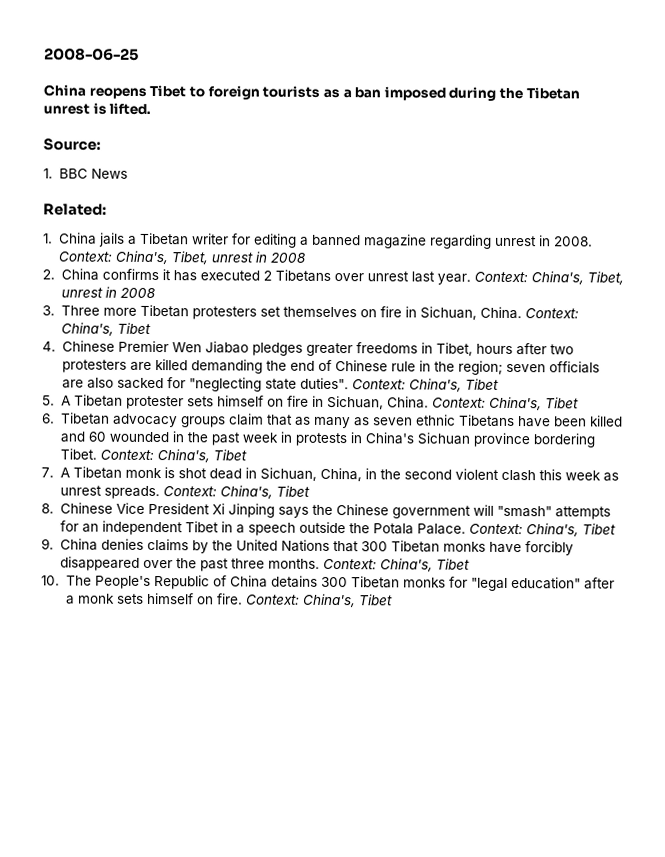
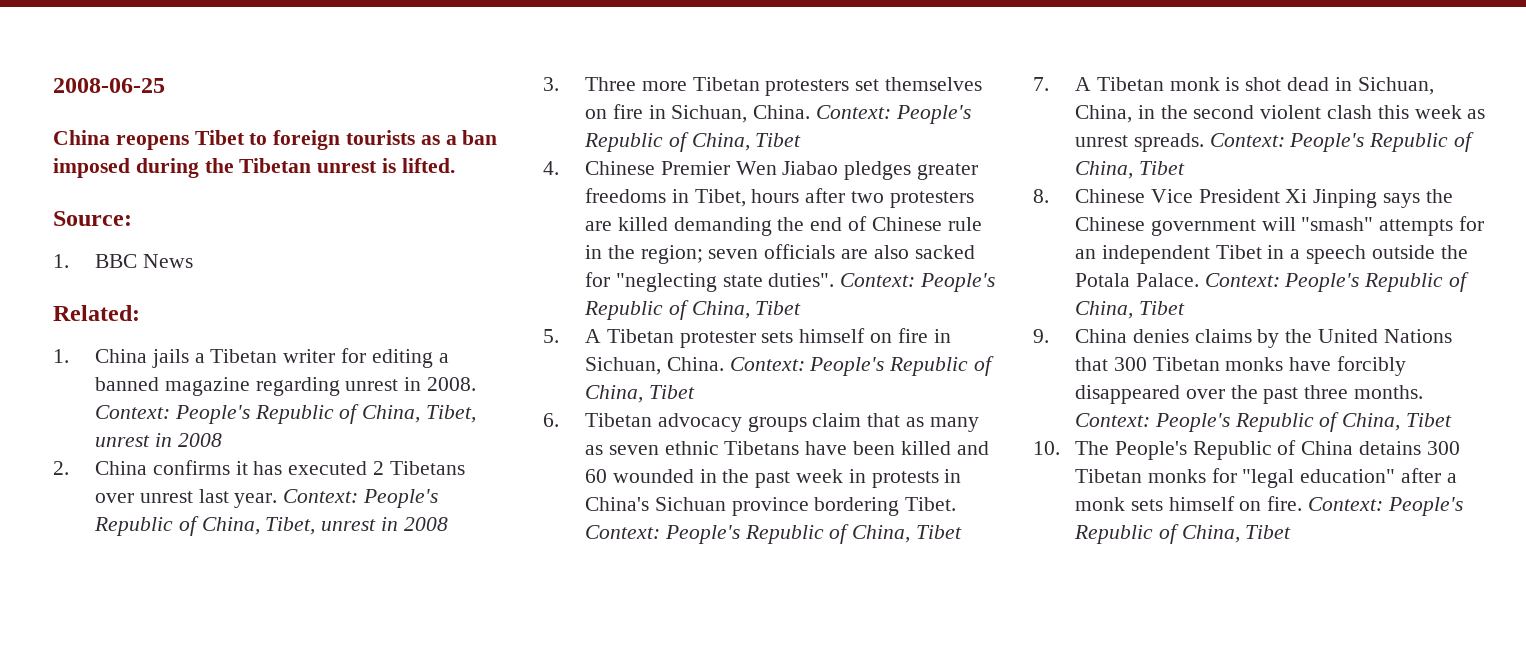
[114,250,168,265] China's, -> [174,404,421,424] People's Republic of China,
[530,271,584,285] China's, -> [362,489,438,508] [93,516,260,536] People's Republic of China,
[60,322,114,336] China's, -> [895,105,971,124] [583,132,750,152] People's Republic of China,
[408,378,462,392] China's, -> [919,273,995,292] [583,300,750,320] People's Republic of China,
[488,396,542,411] China's, -> [809,356,994,376] [584,385,643,403] People's Republic of China,
[156,449,210,463] China's, -> [664,524,911,544] People's Republic of China,
[219,485,273,499] China's, -> [1289,132,1474,152] [1074,161,1133,179] People's Republic of China,
[525,523,579,537] China's, -> [1284,272,1469,292] [1074,301,1133,319] People's Republic of China,
[379,558,433,572] China's, -> [1154,412,1401,432] People's Republic of China,
[302,593,356,608] China's, -> [1387,497,1463,516] [1073,524,1240,544] People's Republic of China,

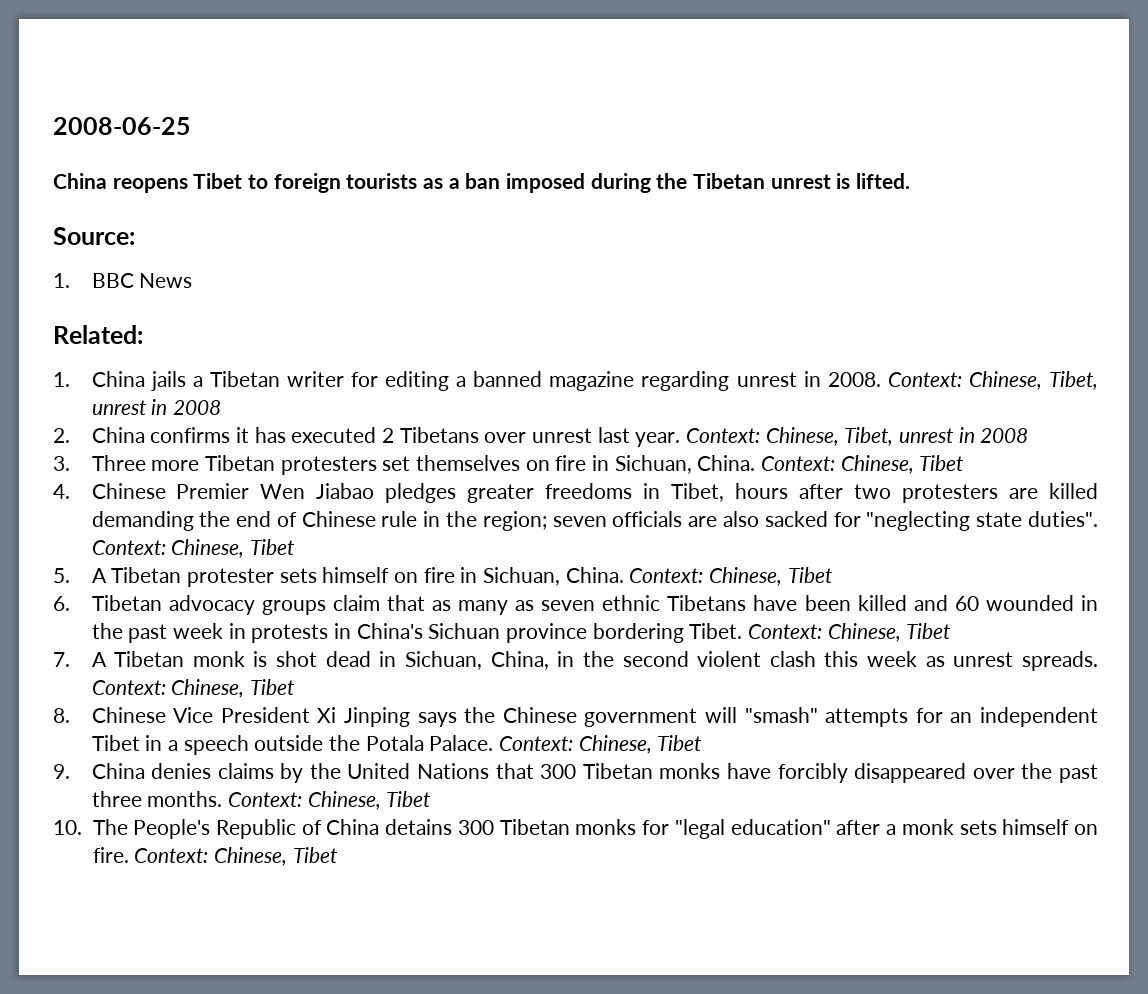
[174,404,421,424] People's Republic of China, -> [968,371,1042,390] Chinese,
[362,489,438,508] [93,516,260,536] People's Republic of China, -> [765,427,839,446] Chinese,
[895,105,971,124] [583,132,750,152] People's Republic of China, -> [840,455,914,474] Chinese,
[919,273,995,292] [583,300,750,320] People's Republic of China, -> [171,539,245,558] Chinese,
[809,356,994,376] [584,385,643,403] People's Republic of China, -> [708,567,782,586] Chinese,
[664,524,911,544] People's Republic of China, -> [827,623,901,642] Chinese,
[1289,132,1474,152] [1074,161,1133,179] People's Republic of China, -> [171,679,245,698] Chinese,
[1284,272,1469,292] [1074,301,1133,319] People's Republic of China, -> [578,735,652,754] Chinese,
[1154,412,1401,432] People's Republic of China, -> [307,791,381,810] Chinese,
[1387,497,1463,516] [1073,524,1240,544] People's Republic of China, -> [213,847,287,866] Chinese,

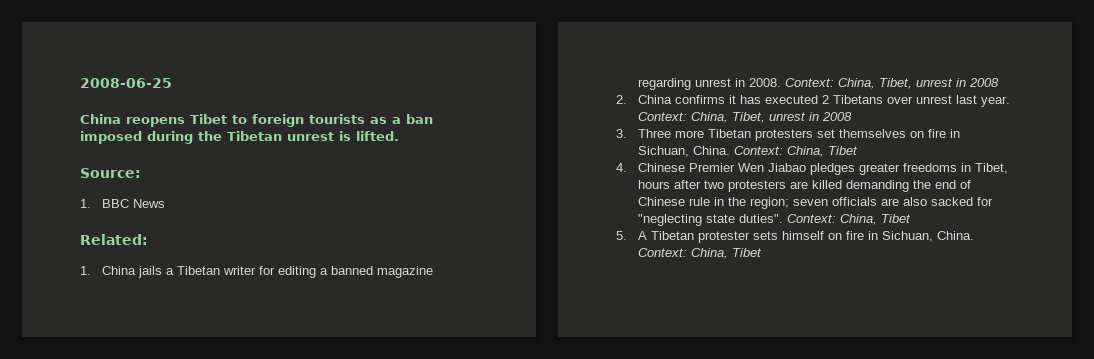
[968,371,1042,390] Chinese, -> [838,78,876,89] China,
[765,427,839,446] Chinese, -> [691,112,729,123] China,
[840,455,914,474] Chinese, -> [787,146,825,157] China,
[171,539,245,558] Chinese, -> [840,214,878,225] China,
[708,567,833,586] [53,595,1099,615] [91,623,952,643] [53,651,1099,671] [91,679,295,698] [53,707,1099,727] [91,735,703,755] [53,763,1098,783] [91,791,432,810] [53,819,1099,839] [92,847,338,866] Chinese, Tibet // 6. Tibetan advocacy groups claim that as many as seven ethnic Tibetans have been killed and 60 wounded in the past week in protests in China's Sichuan province bordering Tibet. Context: Chinese, Tibet // 7. A Tibetan monk is shot dead in Sichuan, China, in the second violent clash this week as unrest spreads. Context: Chinese, Tibet // 8. Chinese Vice President Xi Jinping says the Chinese government will "smash" attempts for an independent Tibet in a speech outside the Potala Palace. Context: Chinese, Tibet // 9. China denies claims by the United Nations that 300 Tibetan monks have forcibly disappeared over the past three months. Context: Chinese, Tibet // 10. The People's Republic of China detains 300 Tibetan monks for "legal education" after a monk sets himself on fire. Context: Chinese, Tibet -> [691,248,763,259] China, Tibet

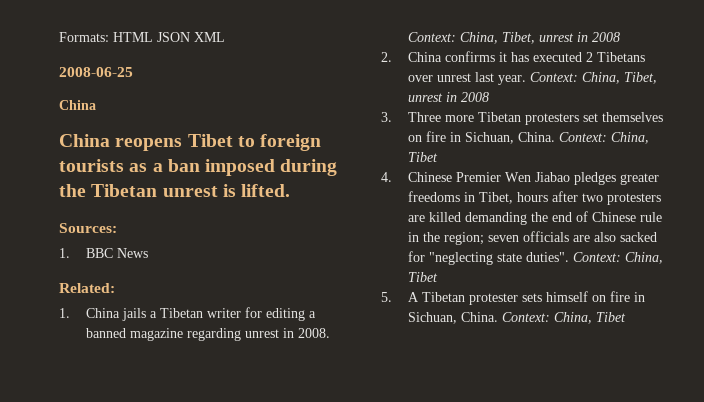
(80, 83) none -> [59,32,225,42] Formats: HTML JSON XML //
(121, 119) none -> [59,134,110,147] // China
[80,168,141,178] Source: -> [59,223,117,233] Sources:

